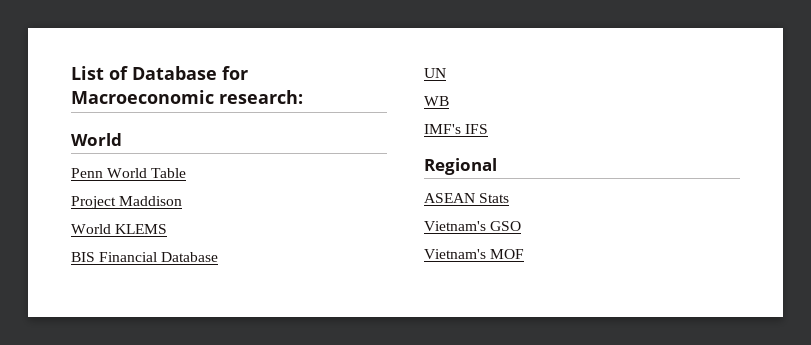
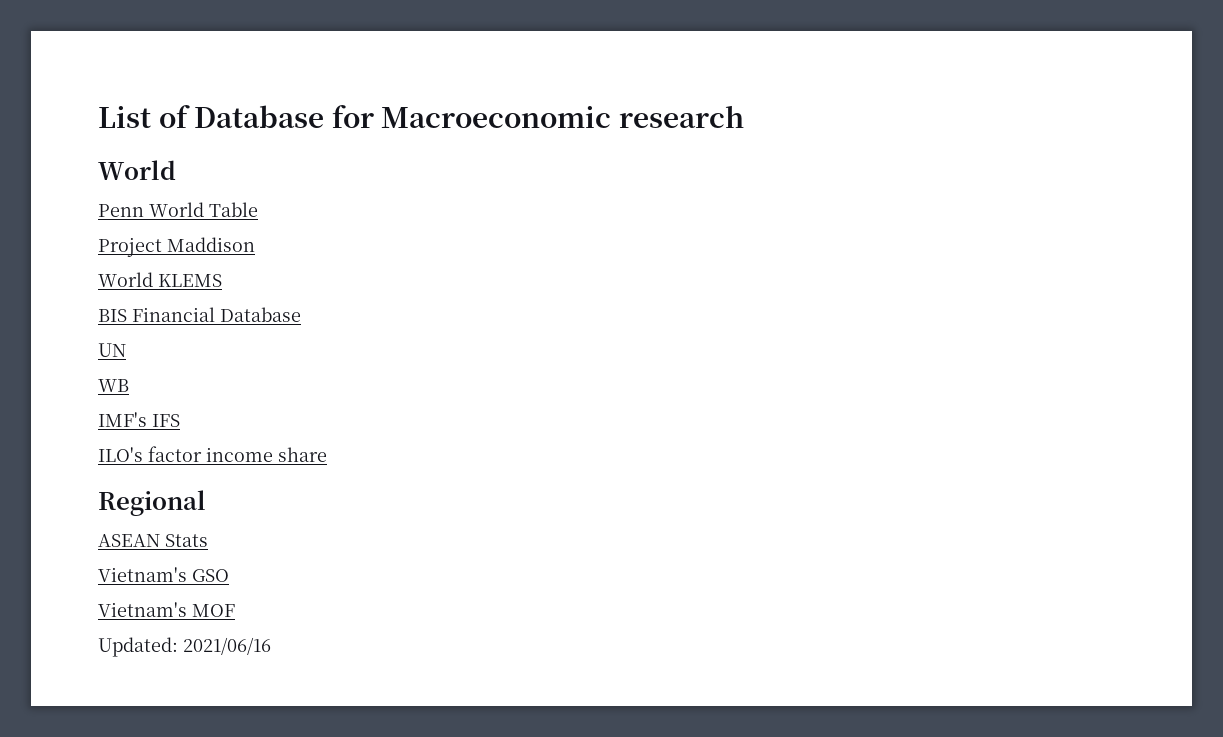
[219,90,303,104] research: -> [618,105,744,128] research
(489, 129) none -> [98,446,327,462] // ILO's factor income share
(525, 254) none -> [98,637,271,657] // Updated: 2021/06/16

